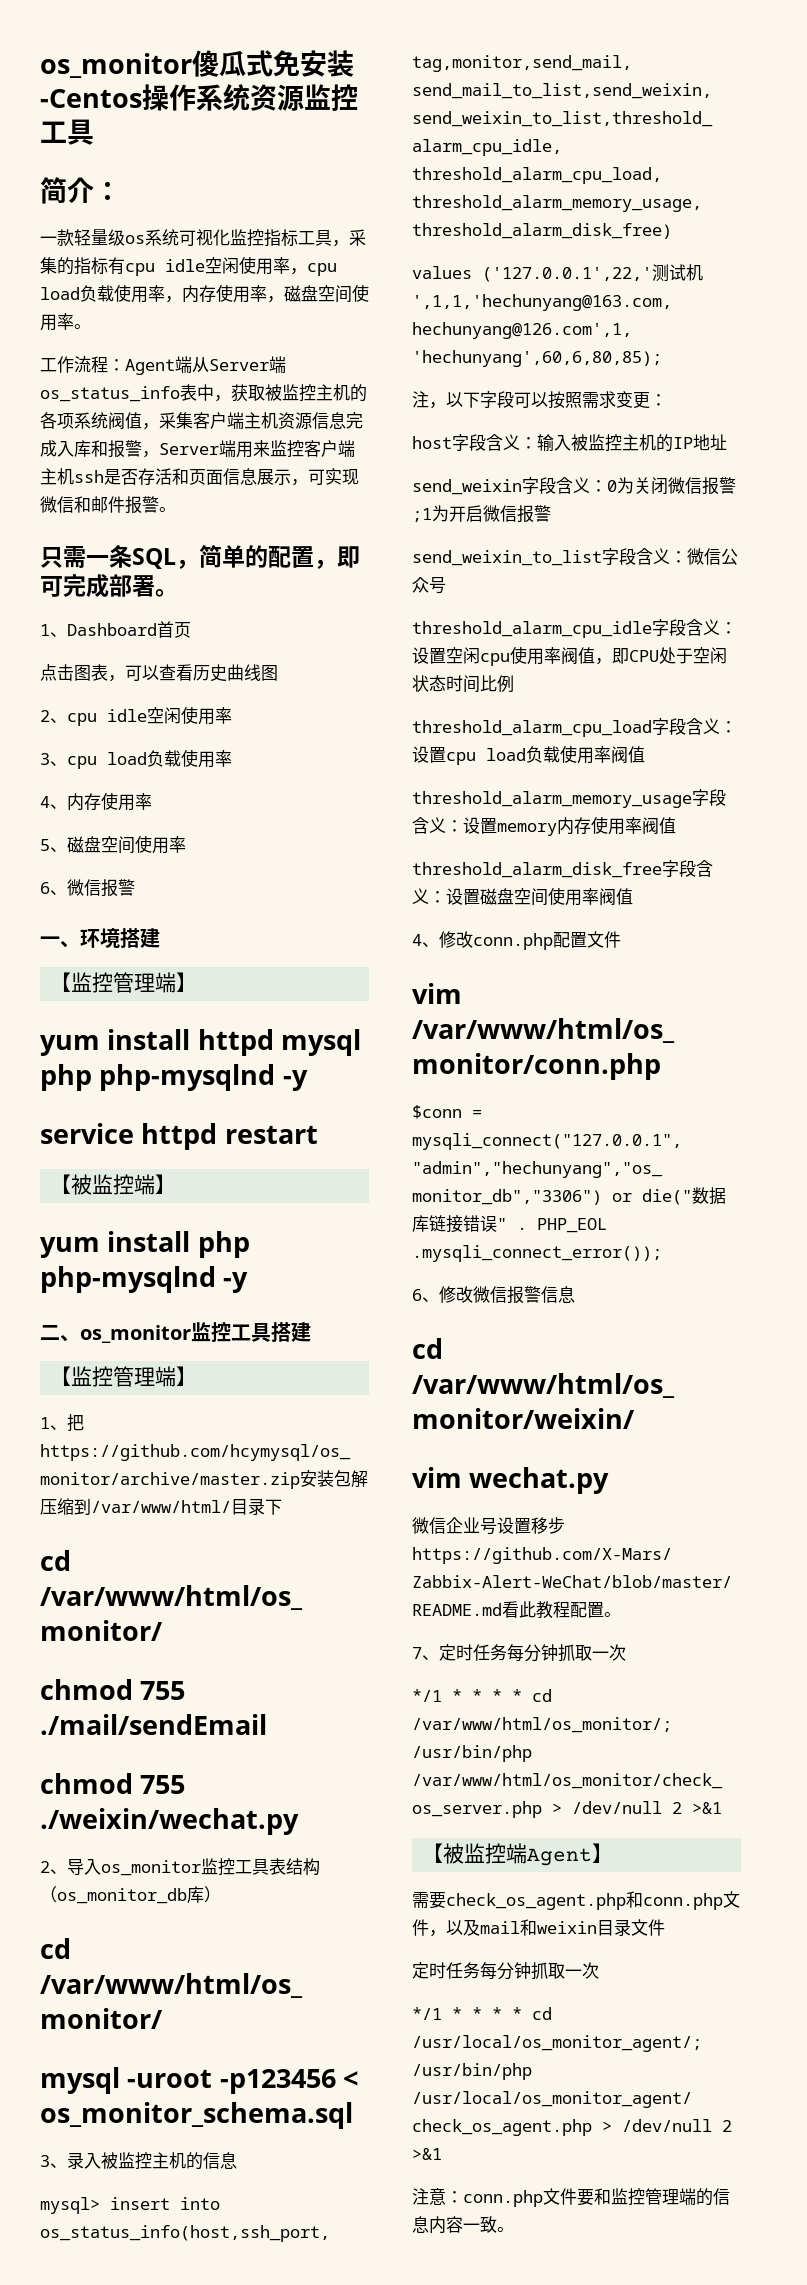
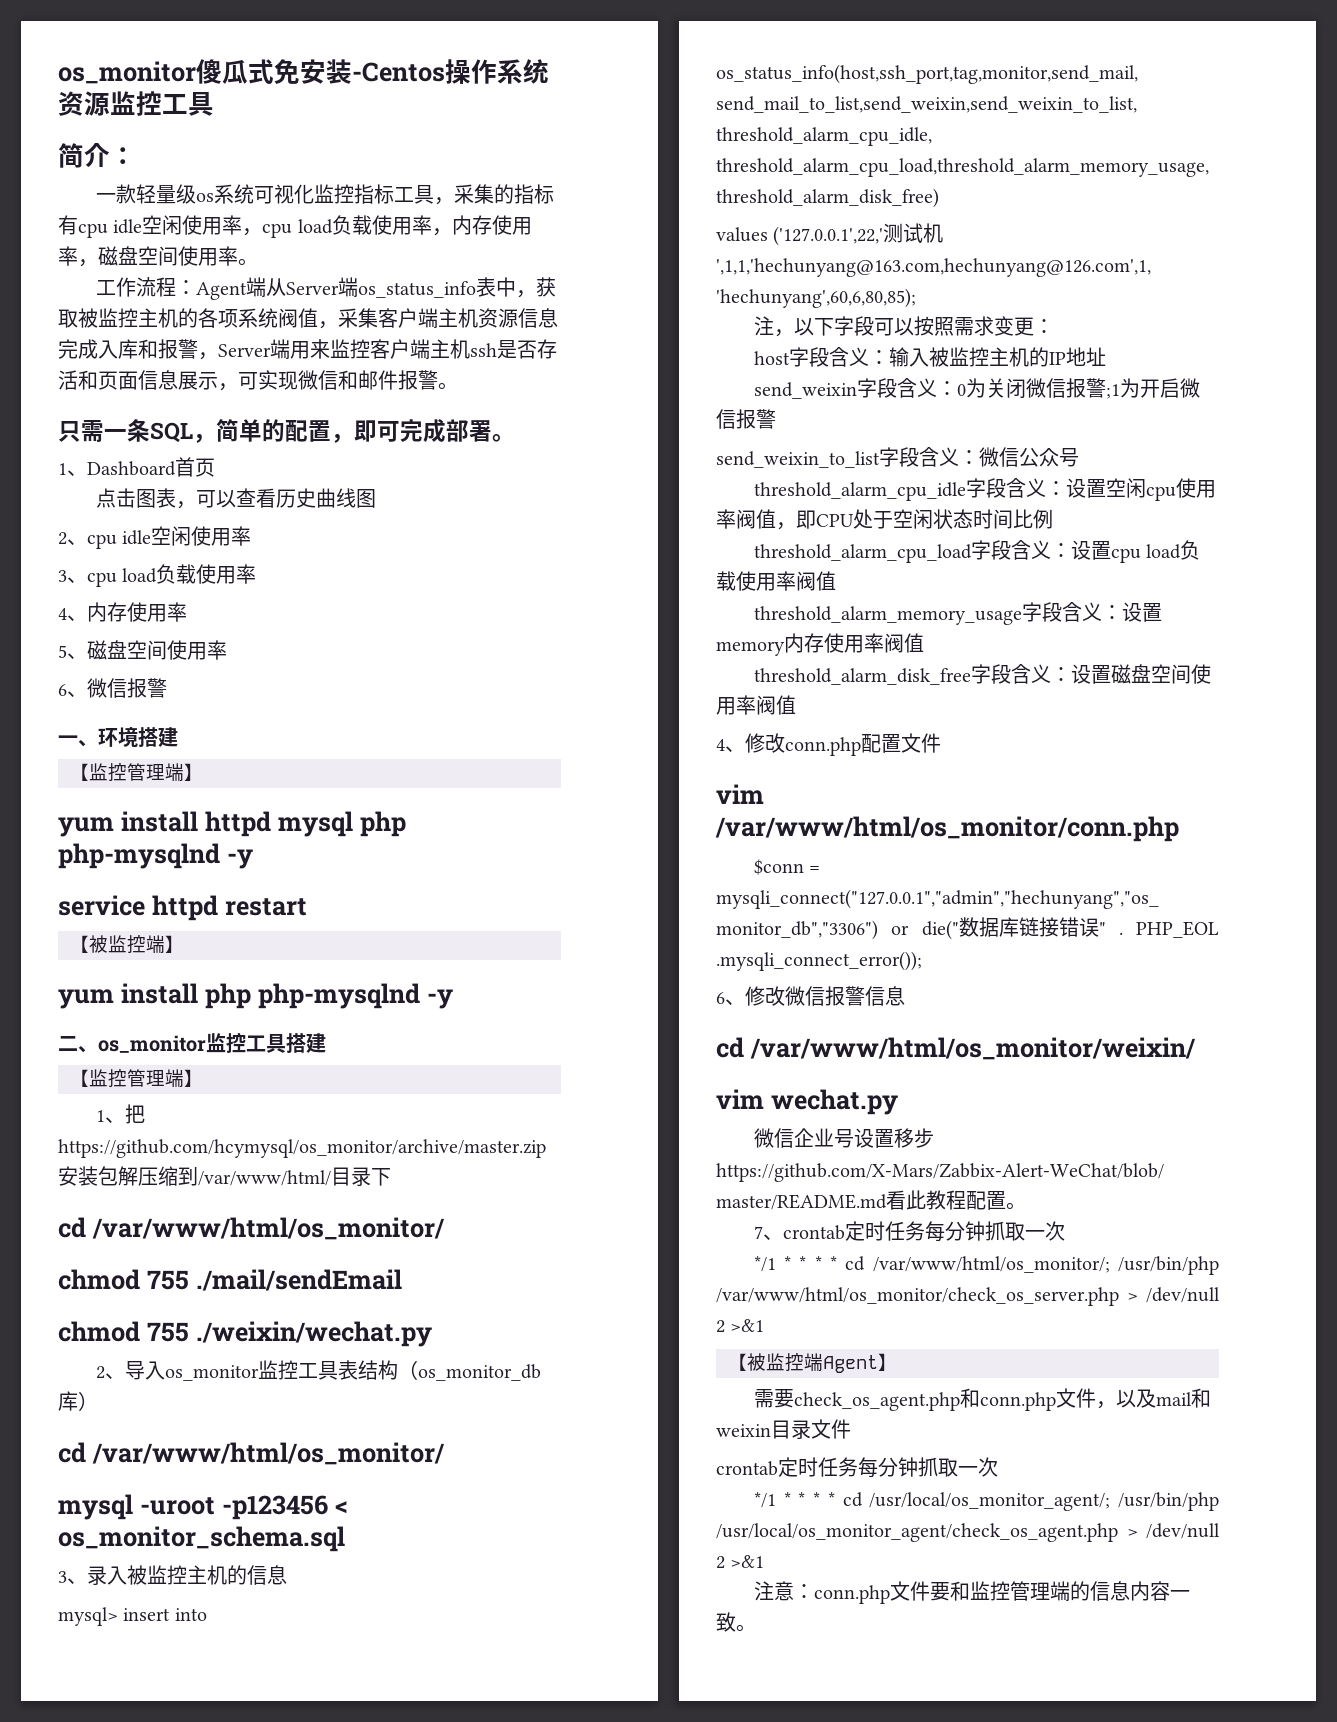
(439, 1657) none -> [782,1225,845,1240] crontab
(665, 1927) none -> [716,1461,778,1476] crontab

